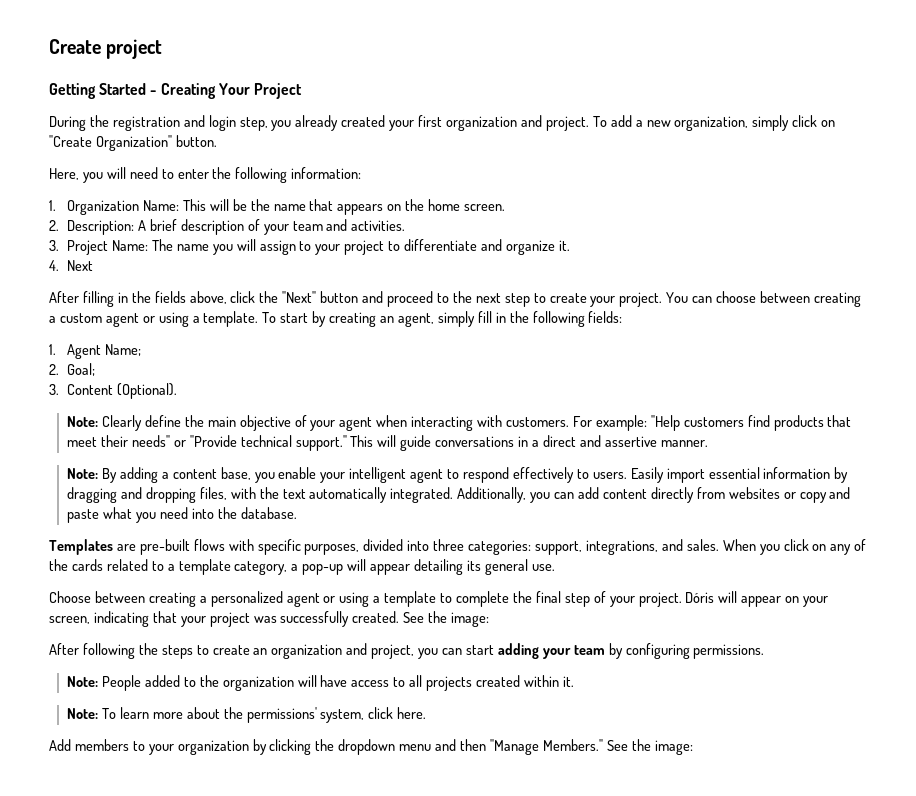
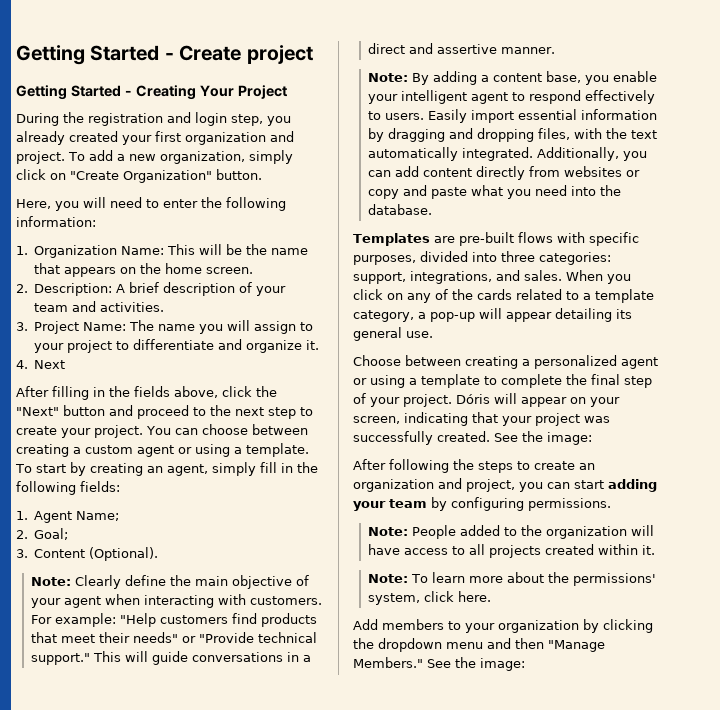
(49, 46) none -> [16,45,174,65] Getting Started -

